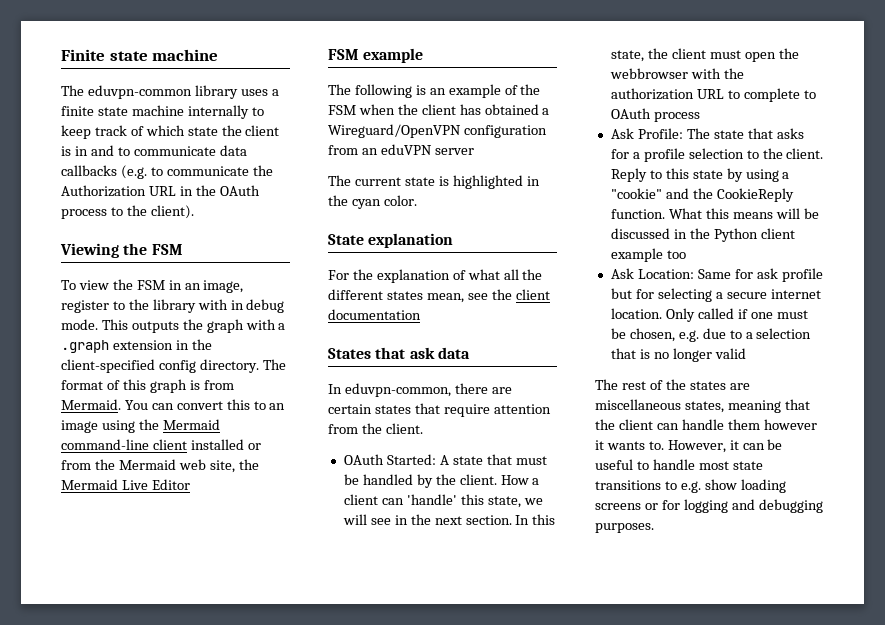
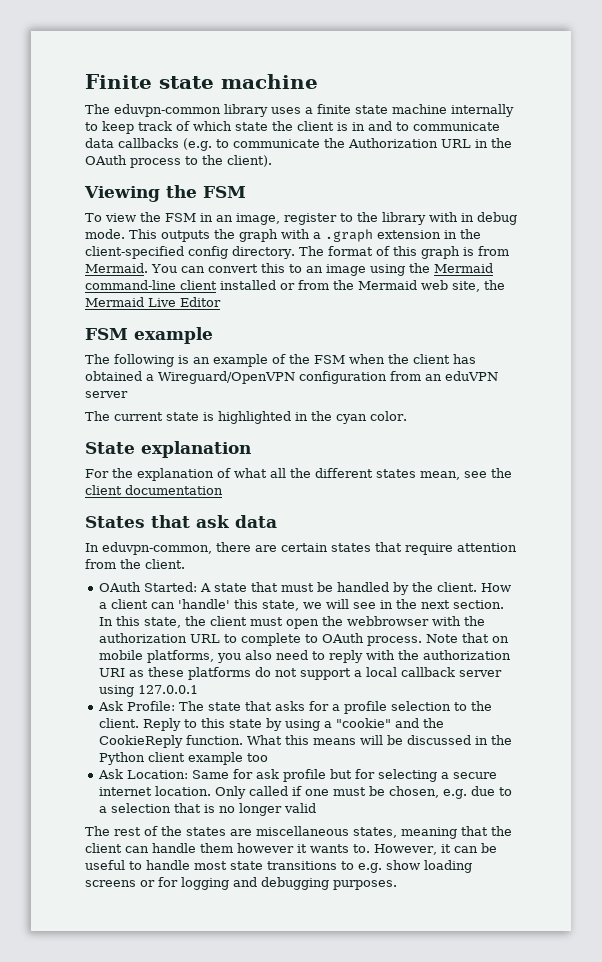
[653,112,700,122] process -> [366,633,509,646] [98,650,511,663] [98,667,502,680] [98,685,198,697] process. Note that on mobile platforms, you also need to reply with the authorization URI as these platforms do not support a local callback server using 127.0.0.1

